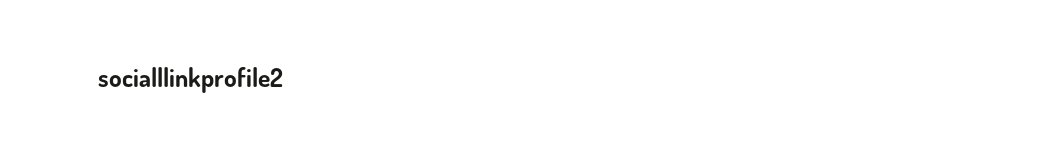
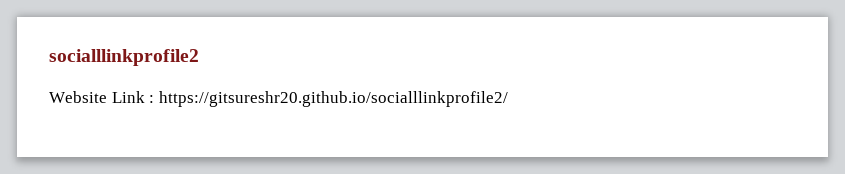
(283, 80) none -> [49,91,508,107] // Website Link : https://gitsureshr20.github.io/socialllinkprofile2/

